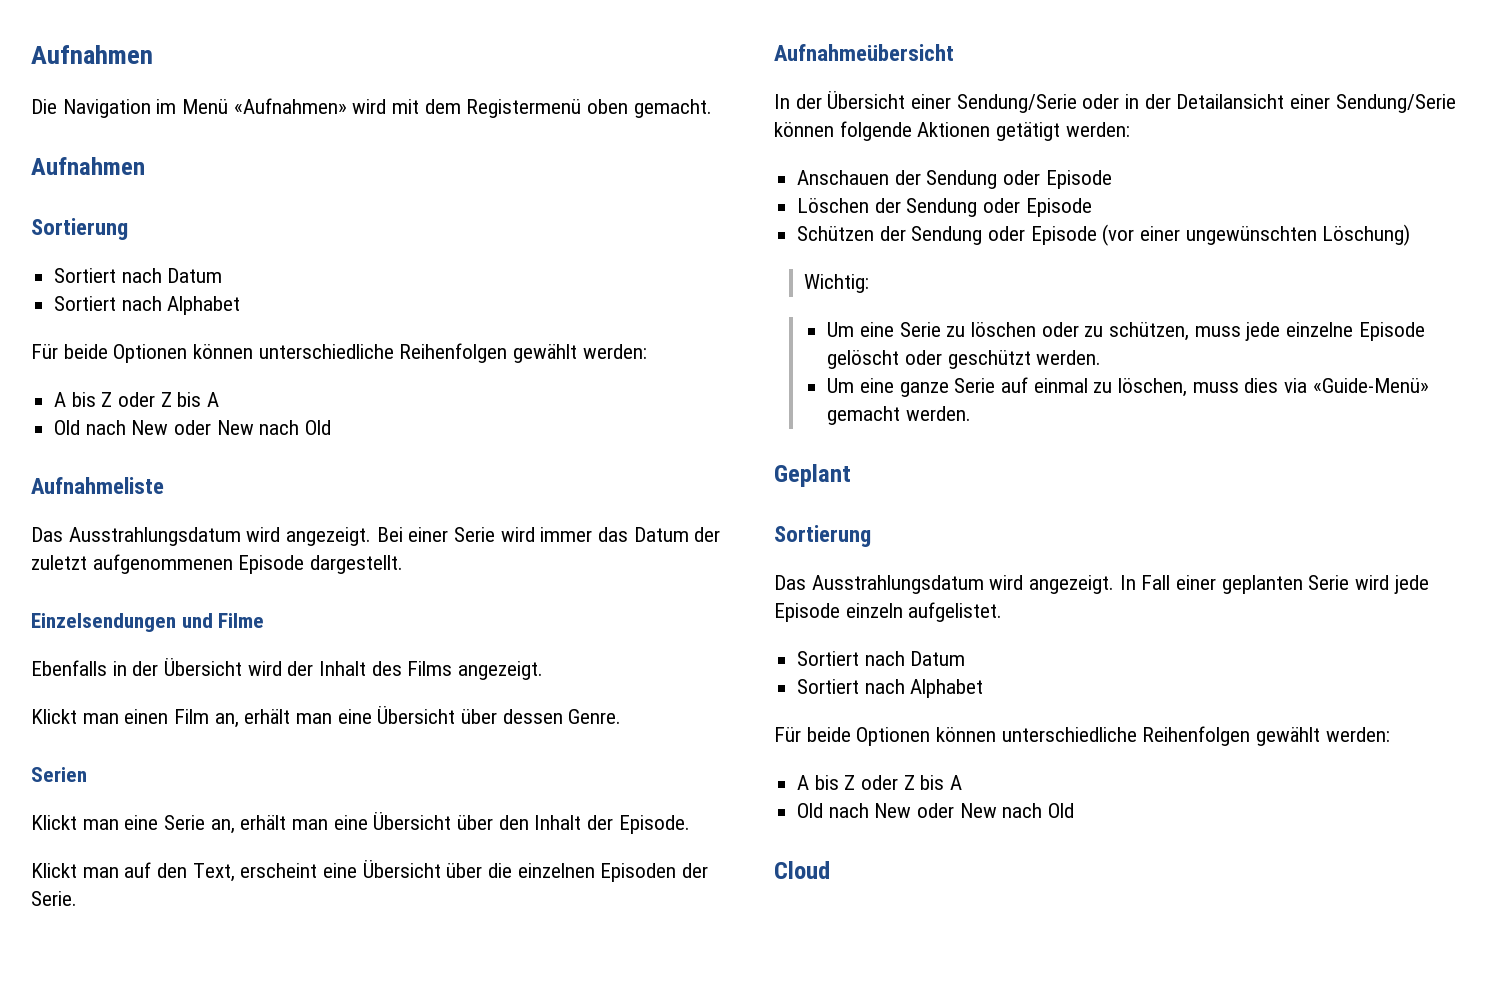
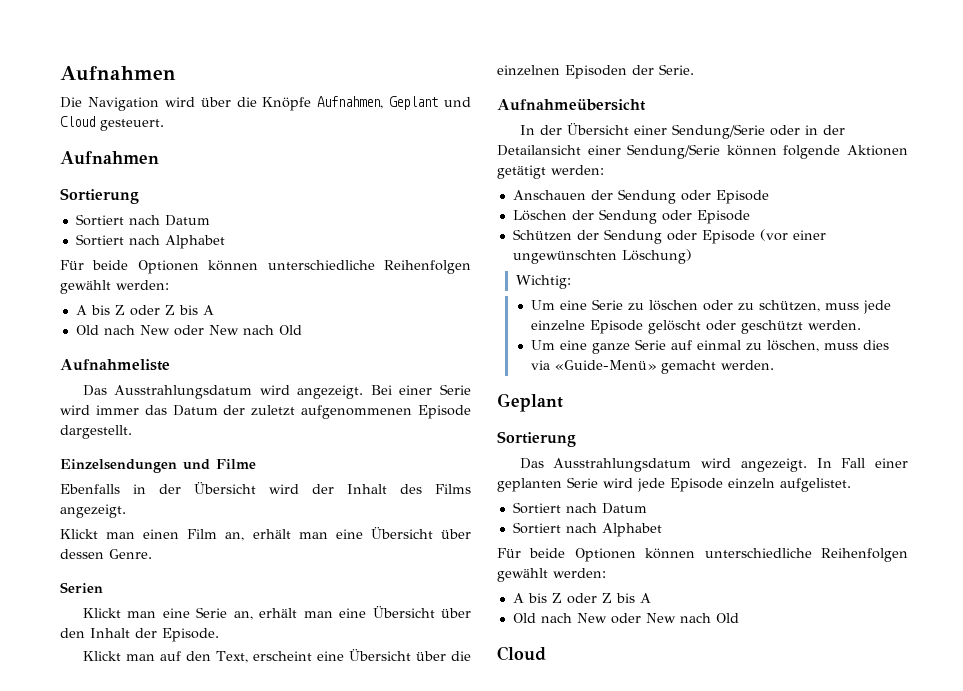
[156,98,712,118] im Menü «Aufnahmen» wird mit dem Registermenü oben gemacht. -> [164,96,471,111] [60,116,164,131] wird über die Knöpfe Aufnahmen, Geplant und Cloud gesteuert.

